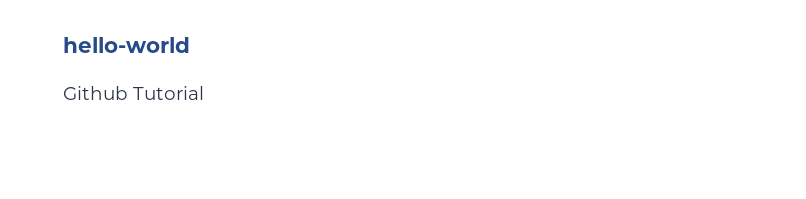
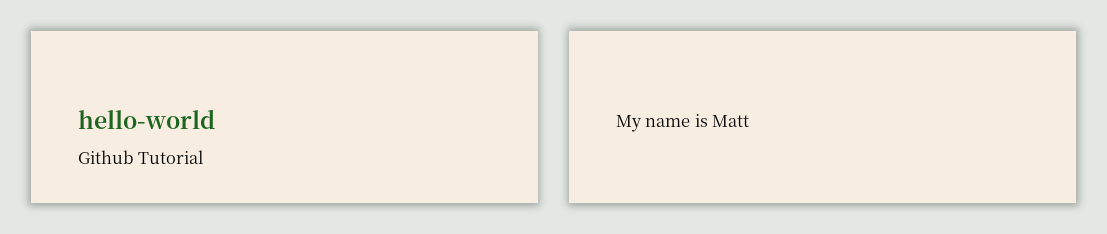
(204, 93) none -> [616,114,750,132] // My name is Matt

